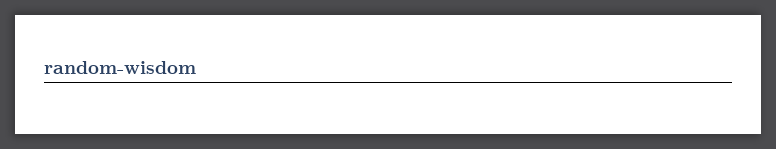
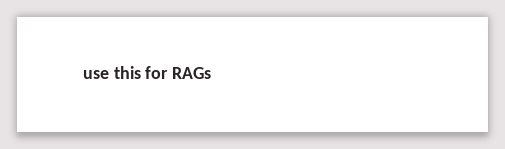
[44,61,196,74] random-wisdom -> [83,66,212,79] use this for RAGs

